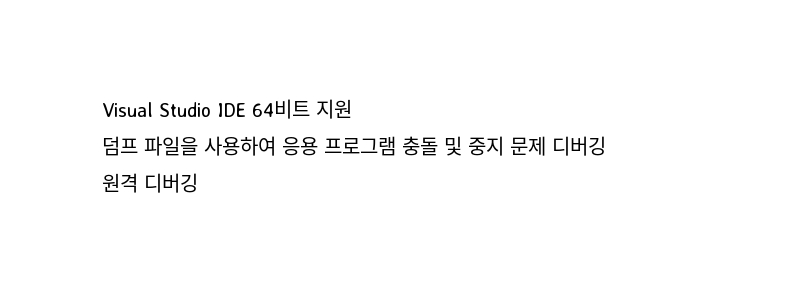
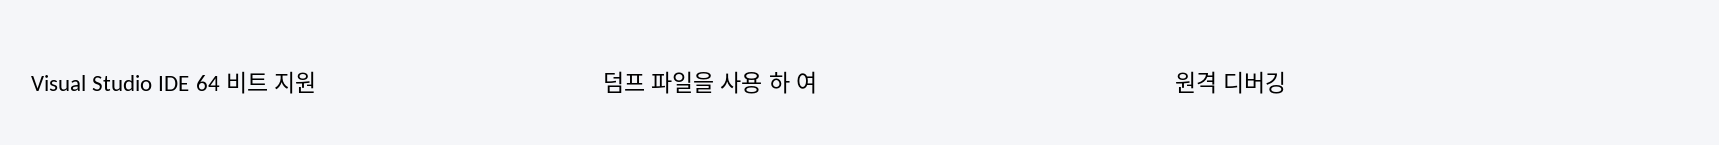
[252,99,310,119] 64비트 -> [195,71,268,94] 64 비트
[204,136,606,156] 사용하여 응용 프로그램 충돌 및 중지 문제 디버깅 -> [720,71,817,94] 사용 하 여

